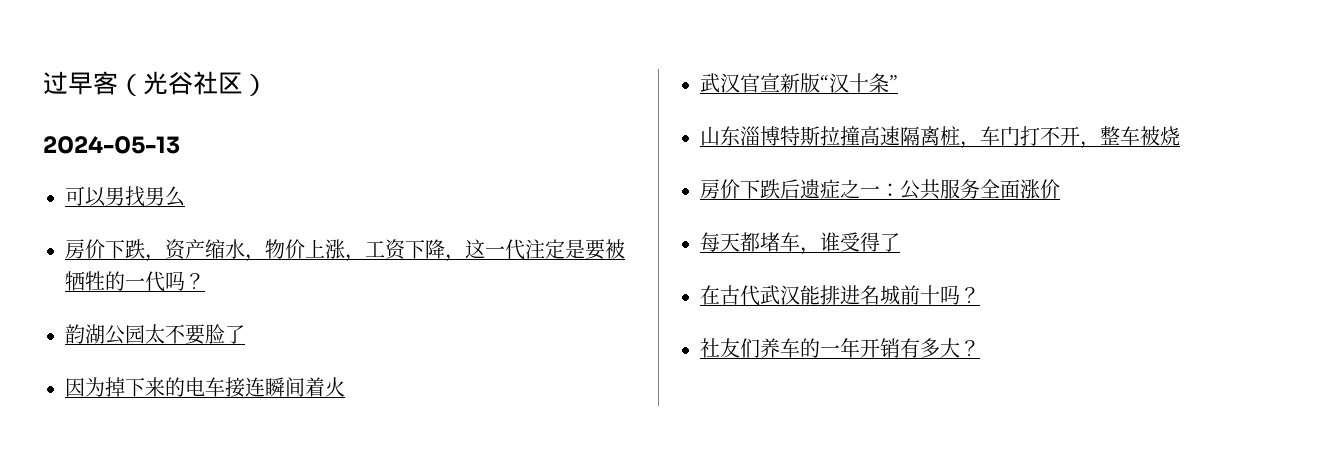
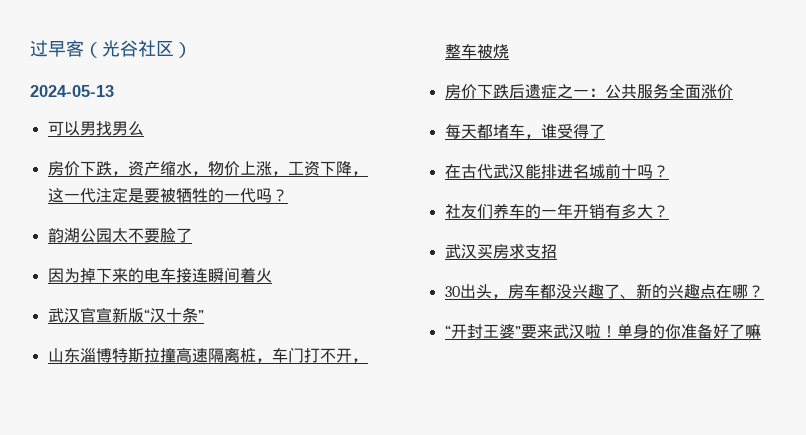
(980, 348) none -> [444,243,557,259] [444,283,764,299] [444,323,761,339] // 武汉买房求支招 // 30出头，房车都没兴趣了、新的兴趣点在哪？ // “开封王婆”要来武汉啦！单身的你准备好了嘛

